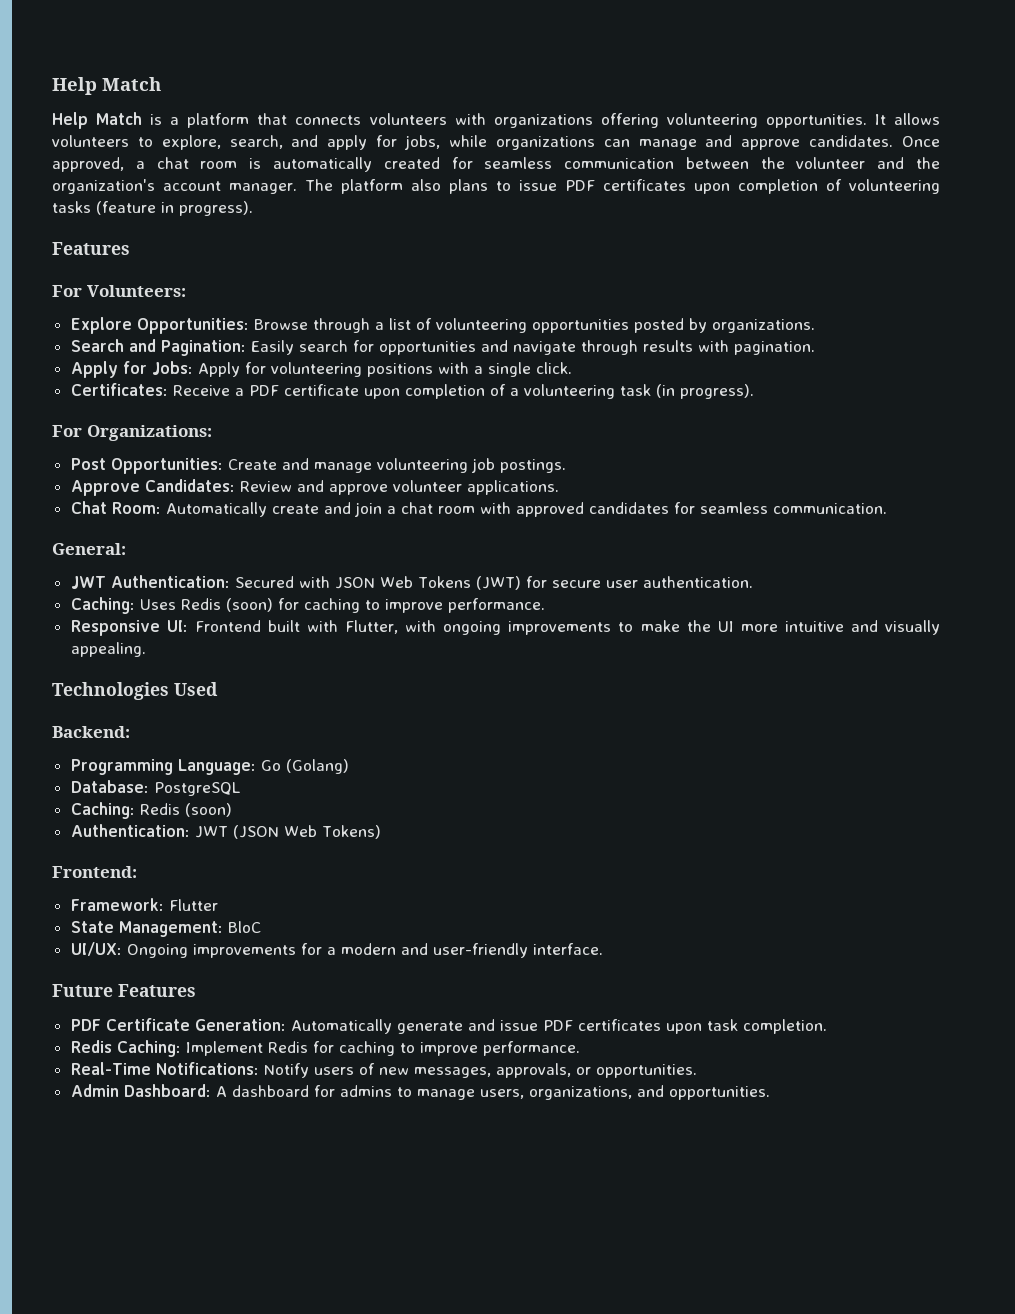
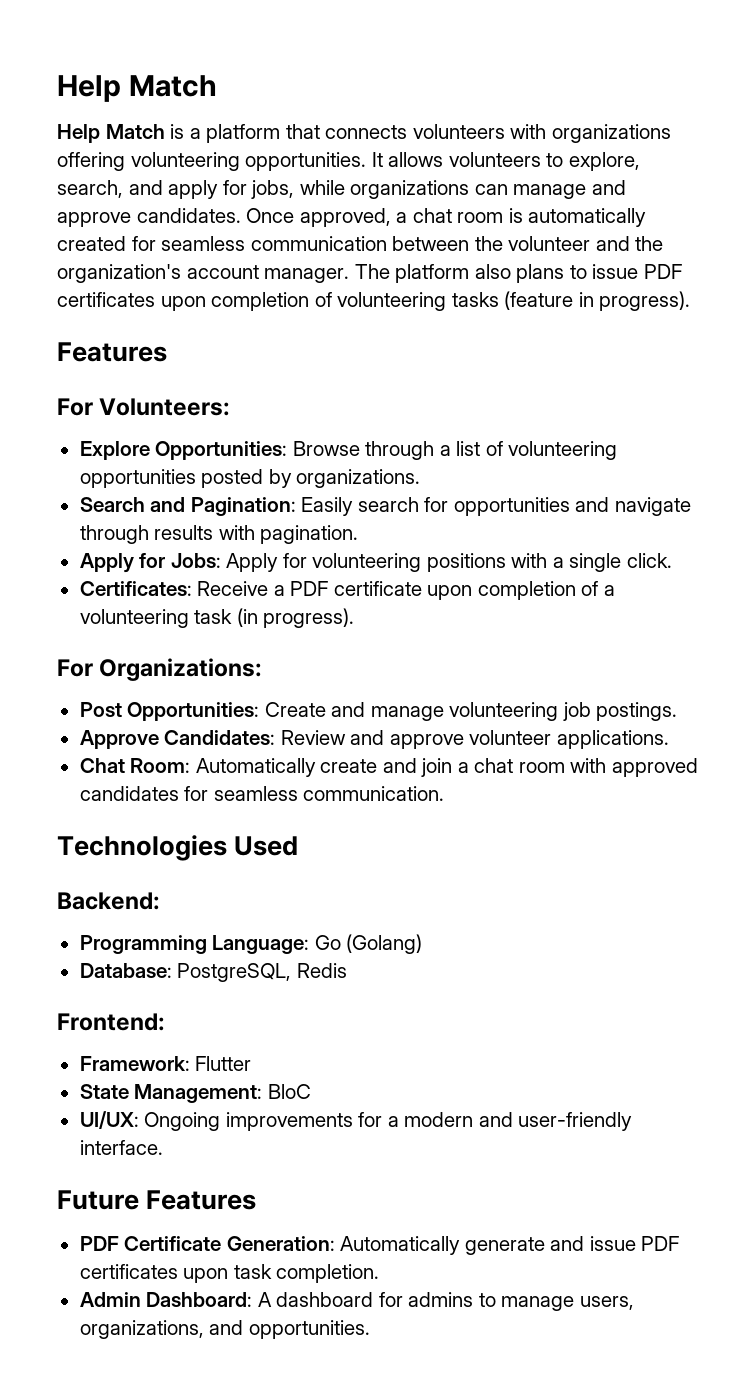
[52,543,126,555] [70,575,753,590] [70,597,545,614] [70,620,940,636] [70,642,146,657] // General: // JWT Authentication: Secured with JSON Web Tokens (JWT) for secure user authentication. // Caching: Uses Redis (soon) for caching to improve performance. // Responsive UI: Frontend built with Flutter, with ongoing improvements to make the UI more intuitive and visually appealing. -> (445, 793) none
[153,782,240,796] [70,802,232,819] [70,824,381,839] PostgreSQL // Caching: Redis (soon) // Authentication: JWT (JSON Web Tokens) -> [177,963,347,982] PostgreSQL, Redis
[70,1040,580,1057] [70,1062,697,1078] // Redis Caching: Implement Redis for caching to improve performance. // Real-Time Notifications: Notify users of new messages, approvals, or opportunities. -> (380, 1273) none

